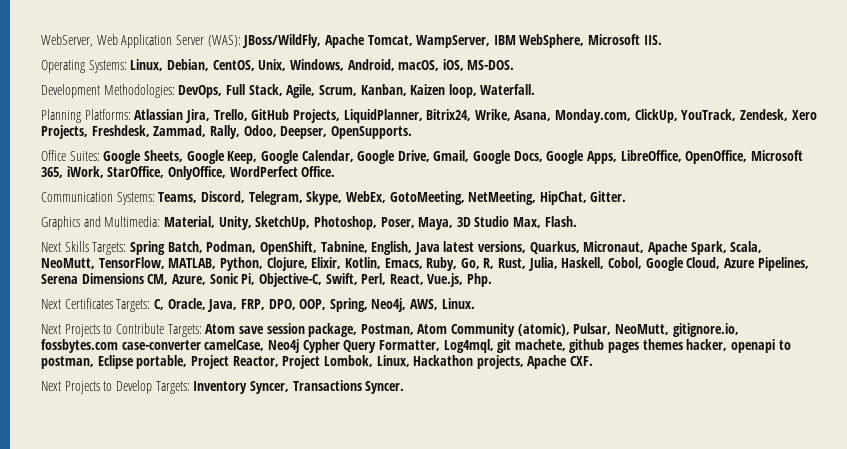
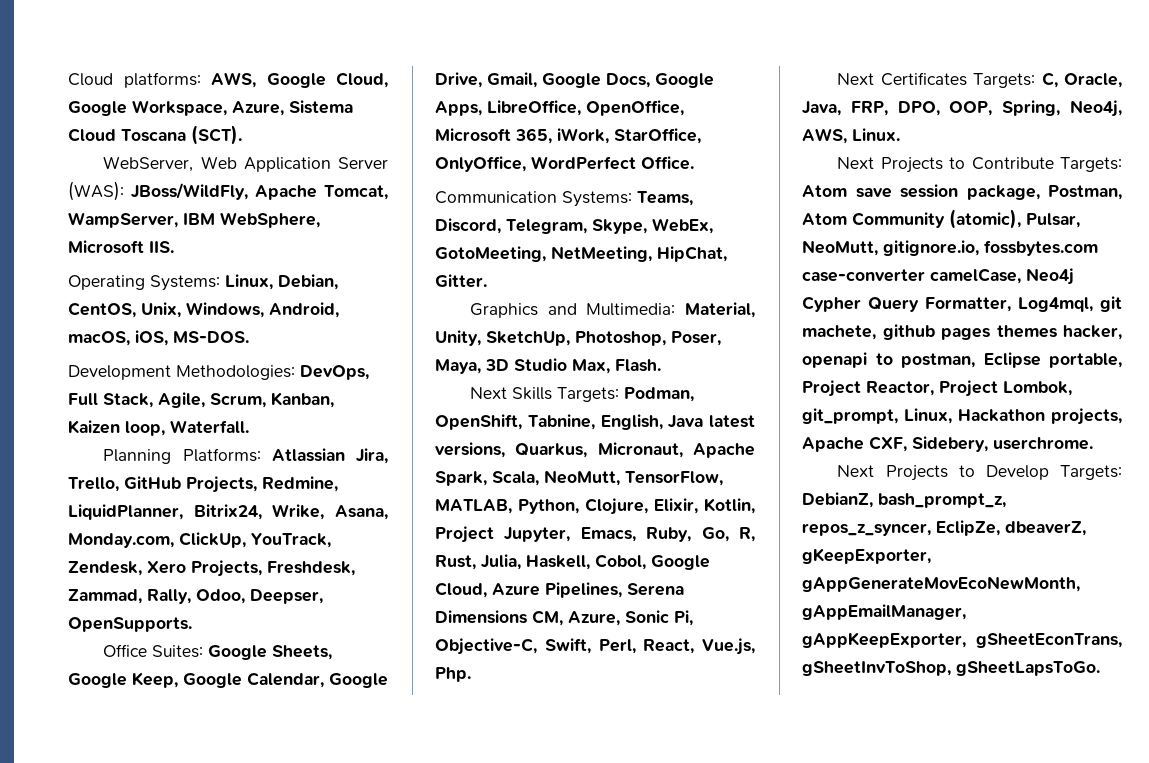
(41, 40) none -> [68,72,388,88] [68,100,353,116] [68,125,242,145] Cloud platforms: AWS, Google Cloud, Google Workspace, Azure, Sistema Cloud Toscana (SCT). //
(340, 116) none -> [262,476,338,492] Redmine,
[129,241,203,255] Spring Batch, -> (620, 394) none
(381, 263) none -> [435,526,571,543] Project Jupyter,
(373, 361) none -> [802,408,898,424] git_prompt,
[570,356,594,366] CXF. -> [869,436,1093,452] CXF, Sidebery, userchrome.
[193,380,405,394] Inventory Syncer, Transactions Syncer. -> [802,492,1006,508] [802,520,1086,536] [802,548,931,564] [802,576,1080,592] [802,604,966,620] [802,632,1122,648] [802,661,1100,676] DebianZ, bash_prompt_z, repos_z_syncer, EclipZe, dbeaverZ, gKeepExporter, gAppGenerateMovEcoNewMonth, gAppEmailManager, gAppKeepExporter, gSheetEconTrans, gSheetInvToShop, gSheetLapsToGo.

